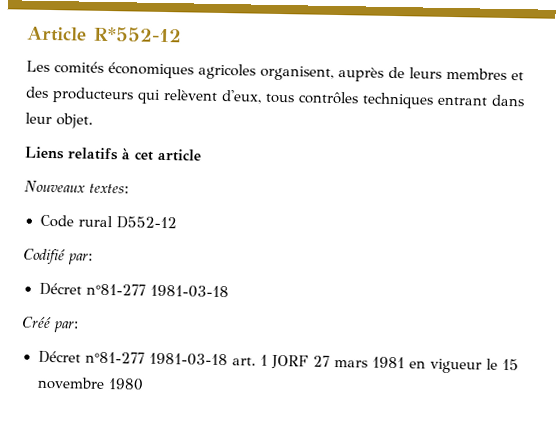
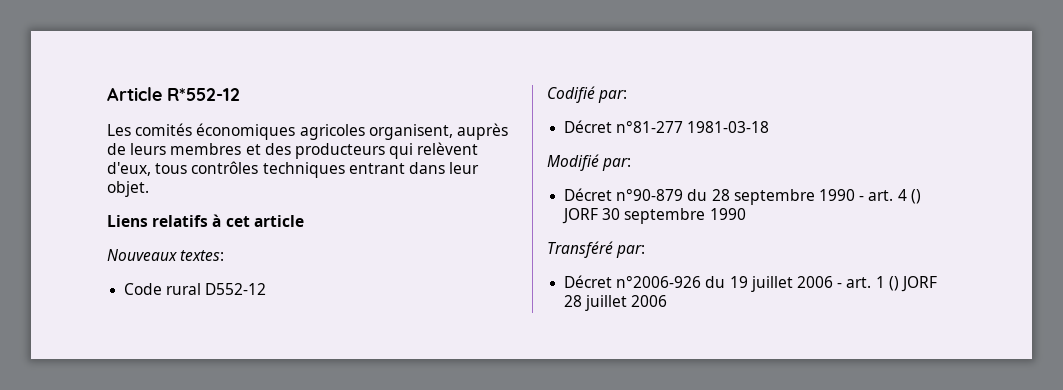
[21,316,79,333] [37,350,519,374] [36,376,144,391] Créé par: // Décret n°81-277 1981-03-18 art. 1 JORF 27 mars 1981 en vigueur le 15 novembre 1980 -> [547,154,632,171] [564,188,921,205] [562,208,746,224] [547,241,646,258] [564,275,937,292] [564,295,668,311] Modifié par: // Décret n°90-879 du 28 septembre 1990 - art. 4 () JORF 30 septembre 1990 // Transféré par: // Décret n°2006-926 du 19 juillet 2006 - art. 1 () JORF 28 juillet 2006

